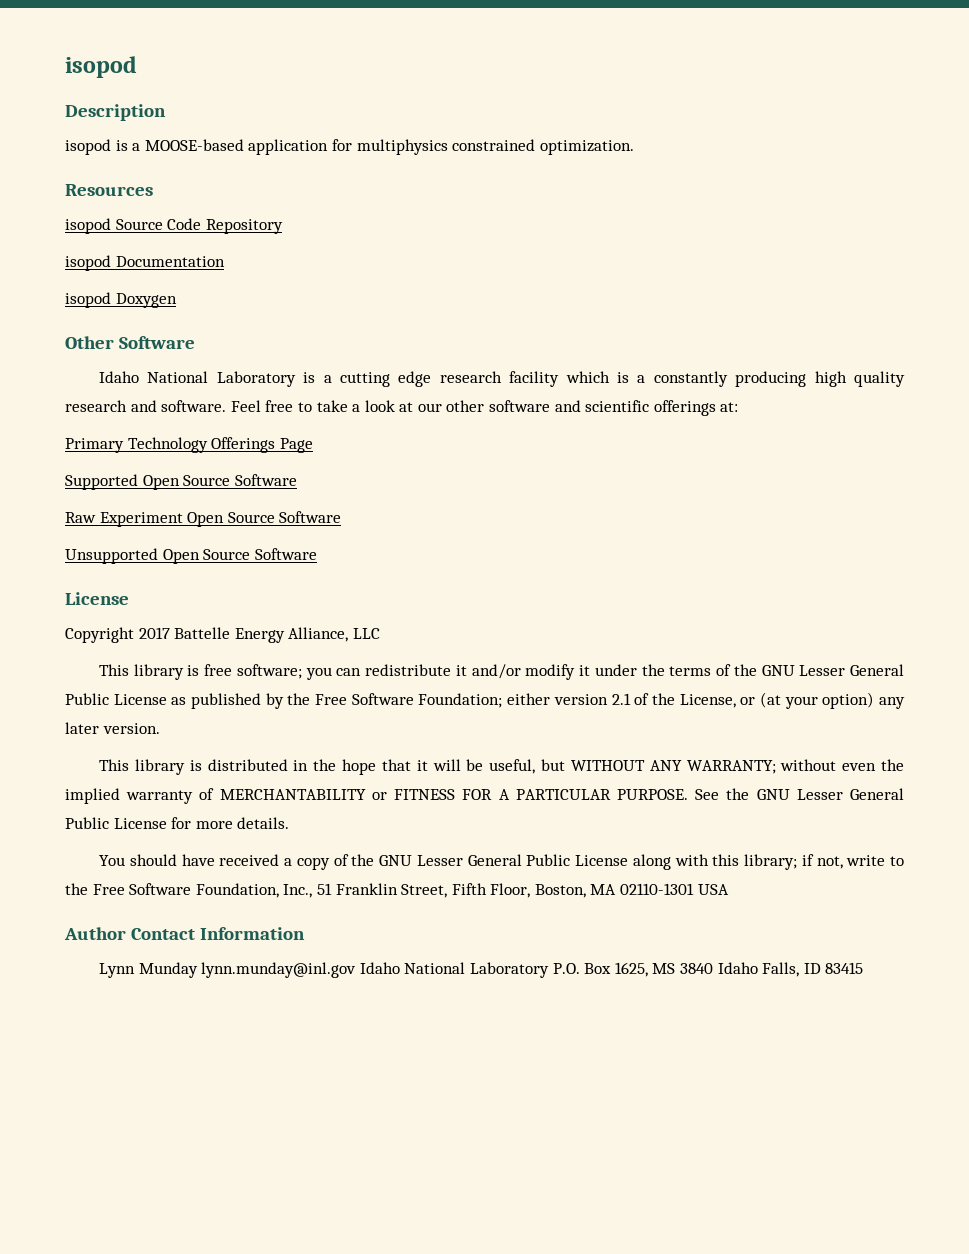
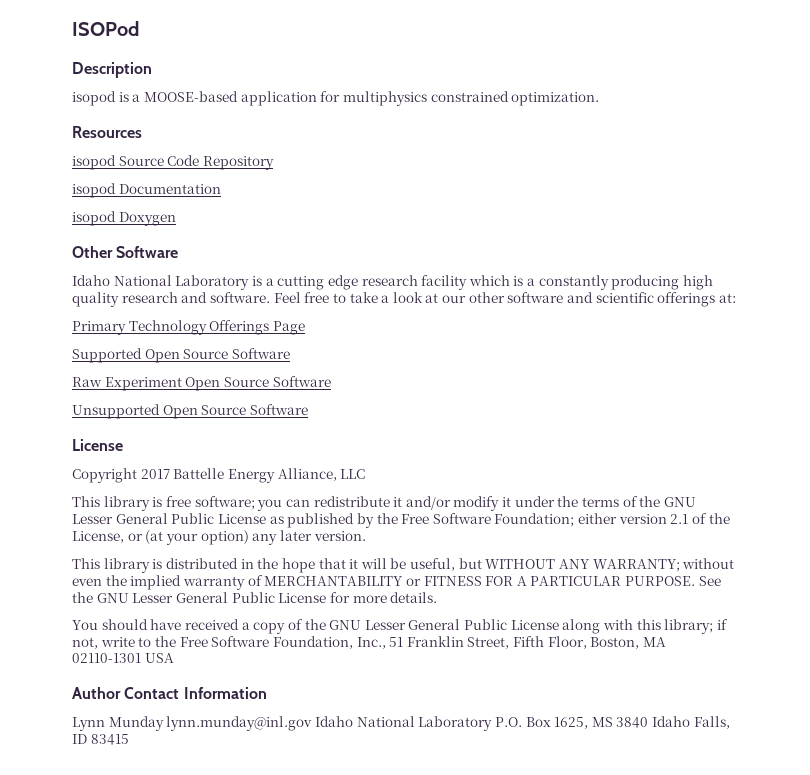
[65,56,137,78] isopod -> [72,21,139,36] ISOPod

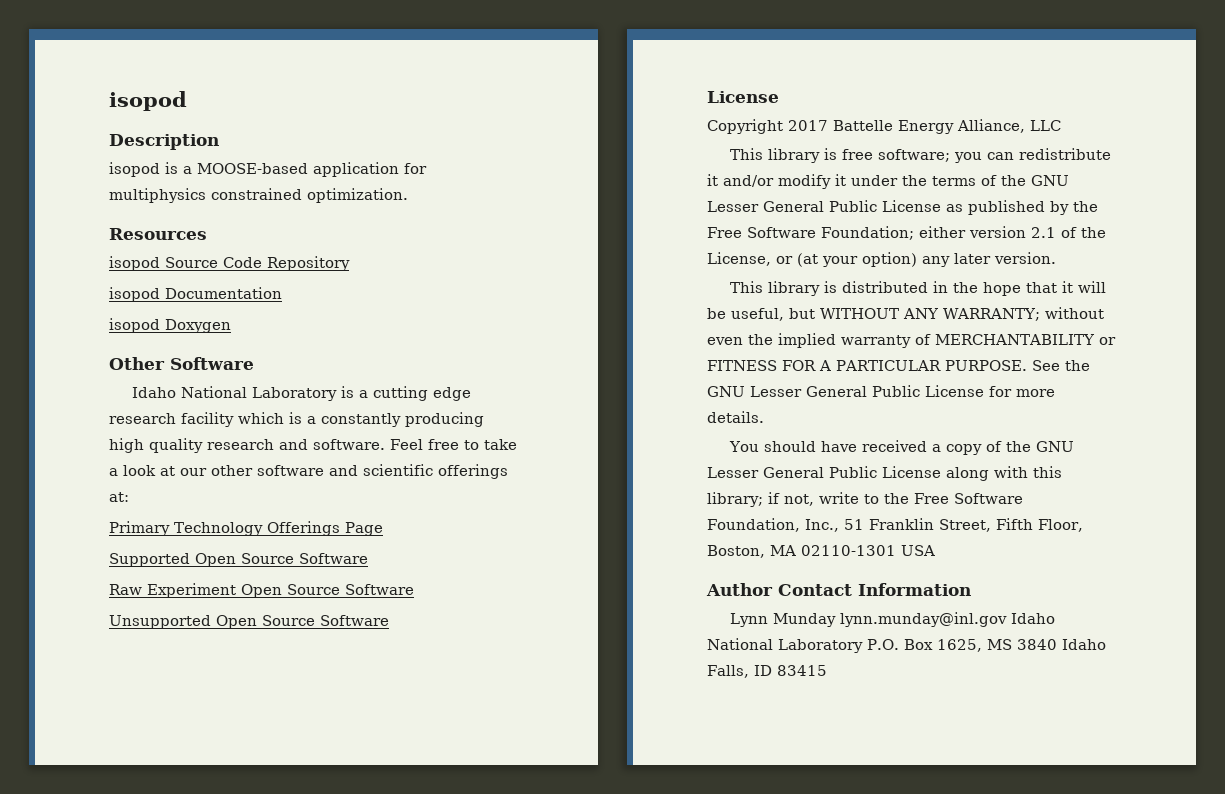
[72,21,139,36] ISOPod -> [109,91,187,111] isopod

